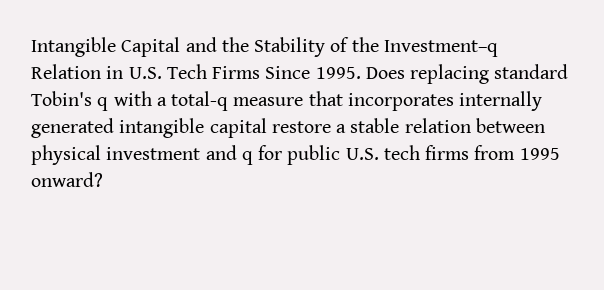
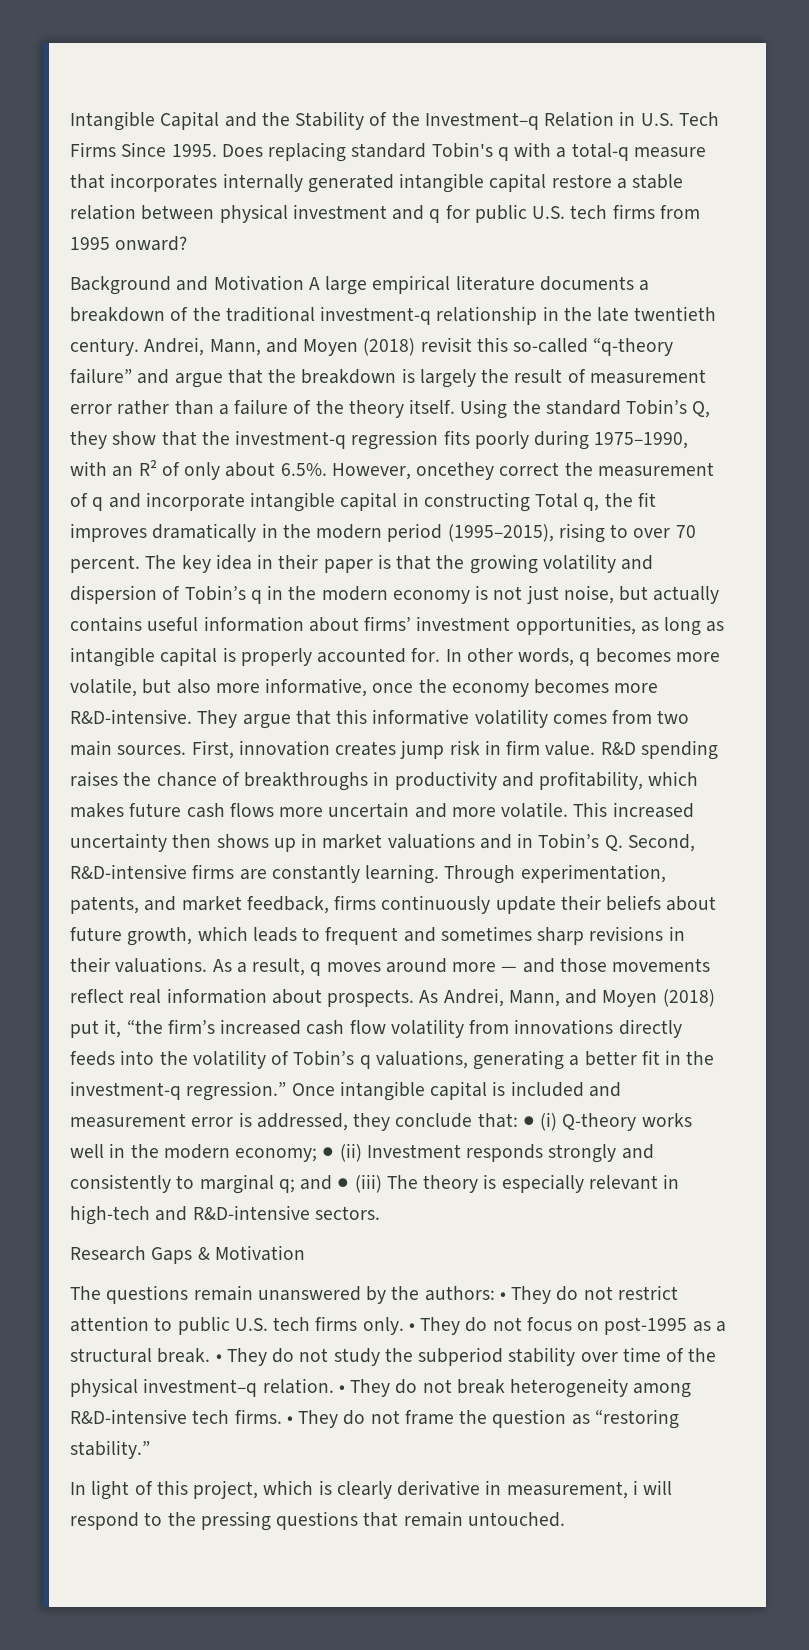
(103, 179) none -> [70,275,650,295] [70,306,717,325] [70,337,674,356] [70,368,706,388] [70,399,711,419] [70,430,689,450] [70,460,714,480] [70,492,656,512] [70,523,696,543] [70,554,654,574] [70,585,720,604] [70,616,725,636] [70,647,720,667] [70,678,659,697] [70,709,690,729] [70,740,718,760] [70,771,699,791] [70,802,694,818] [70,833,695,852] [70,864,666,884] [70,895,717,914] [70,926,685,946] [70,957,711,976] [70,988,715,1007] [70,1019,682,1038] [70,1050,715,1070] [70,1081,621,1101] [70,1112,692,1131] [70,1143,654,1163] [70,1174,680,1194] [70,1205,380,1225] [70,1245,305,1264] [70,1285,678,1304] [70,1316,726,1335] [70,1347,717,1366] [70,1378,692,1398] [70,1409,679,1429] [70,1440,150,1459] [70,1480,673,1500] [70,1511,565,1531] // Background and Motivation A large empirical literature documents a breakdown of the traditional investment-q relationship in the late twentieth century. Andrei, Mann, and Moyen (2018) revisit this so-called “q-theory failure” and argue that the breakdown is largely the result of measurement error rather than a failure of the theory itself. Using the standard Tobin’s Q, they show that the investment-q regression fits poorly during 1975–1990, with an R² of only about 6.5%. However, oncethey correct the measurement of q and incorporate intangible capital in constructing Total q, the fit improves dramatically in the modern period (1995–2015), rising to over 70 percent. The key idea in their paper is that the growing volatility and dispersion of Tobin’s q in the modern economy is not just noise, but actually contains useful information about firms’ investment opportunities, as long as intangible capital is properly accounted for. In other words, q becomes more volatile, but also more informative, once the economy becomes more R&D-intensive. They argue that this informative volatility comes from two main sources. First, innovation creates jump risk in firm value. R&D spending raises the chance of breakthroughs in productivity and profitability, which makes future cash flows more uncertain and more volatile. This increased uncertainty then shows up in market valuations and in Tobin’s Q. Second, R&D-intensive firms are constantly learning. Through experimentation, patents, and market feedback, firms continuously update their beliefs about future growth, which leads to frequent and sometimes sharp revisions in their valuations. As a result, q moves around more — and those movements reflect real information about prospects. As Andrei, Mann, and Moyen (2018) put it, “the firm’s increased cash flow volatility from innovations directly feeds into the volatility of Tobin’s q valuations, generating a better fit in the investment-q regression.” Once intangible capital is included and measurement error is addressed, they conclude that: ● (i) Q-theory works well in the modern economy; ● (ii) Investment responds strongly and consistently to marginal q; and ● (iii) The theory is especially relevant in high-tech and R&D-intensive sectors. // Research Gaps & Motivation // The questions remain unanswered by the authors: • They do not restrict attention to public U.S. tech firms only. • They do not focus on post-1995 as a structural break. • They do not study the subperiod stability over time of the physical investment–q relation. • They do not break heterogeneity among R&D-intensive tech firms. • They do not frame the question as “restoring stability.” // In light of this project, which is clearly derivative in measurement, i will respond to the pressing questions that remain untouched.

